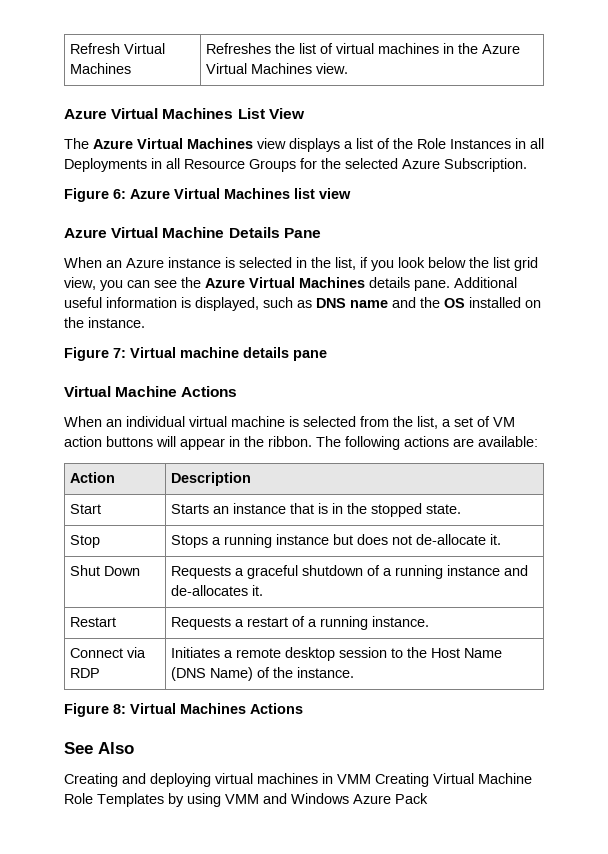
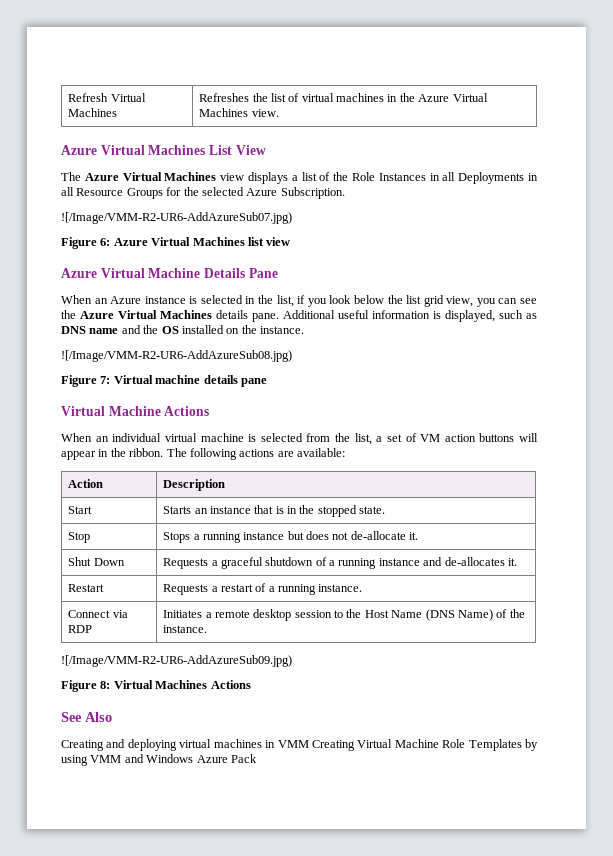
(527, 165) none -> [61,212,292,224] // ![/Image/VMM-R2-UR6-AddAzureSub07.jpg)
(145, 322) none -> [61,350,292,362] // ![/Image/VMM-R2-UR6-AddAzureSub08.jpg)
(355, 672) none -> [61,655,292,667] // ![/Image/VMM-R2-UR6-AddAzureSub09.jpg)

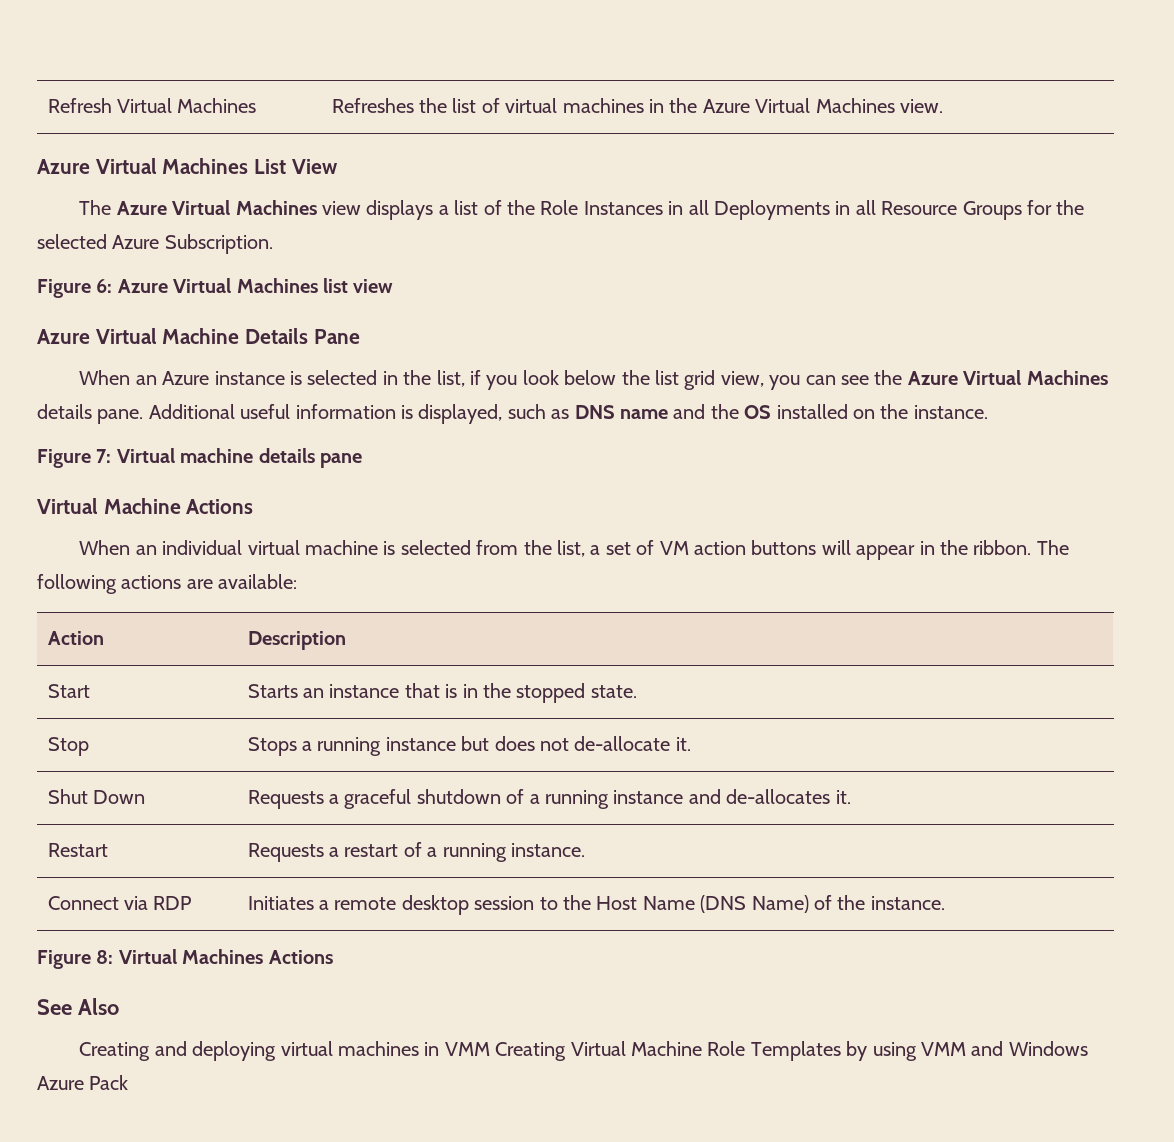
[61,212,292,224] // ![/Image/VMM-R2-UR6-AddAzureSub07.jpg) -> (273, 244) none
[61,350,292,362] // ![/Image/VMM-R2-UR6-AddAzureSub08.jpg) -> (988, 412) none
[61,655,292,667] // ![/Image/VMM-R2-UR6-AddAzureSub09.jpg) -> (945, 903) none

